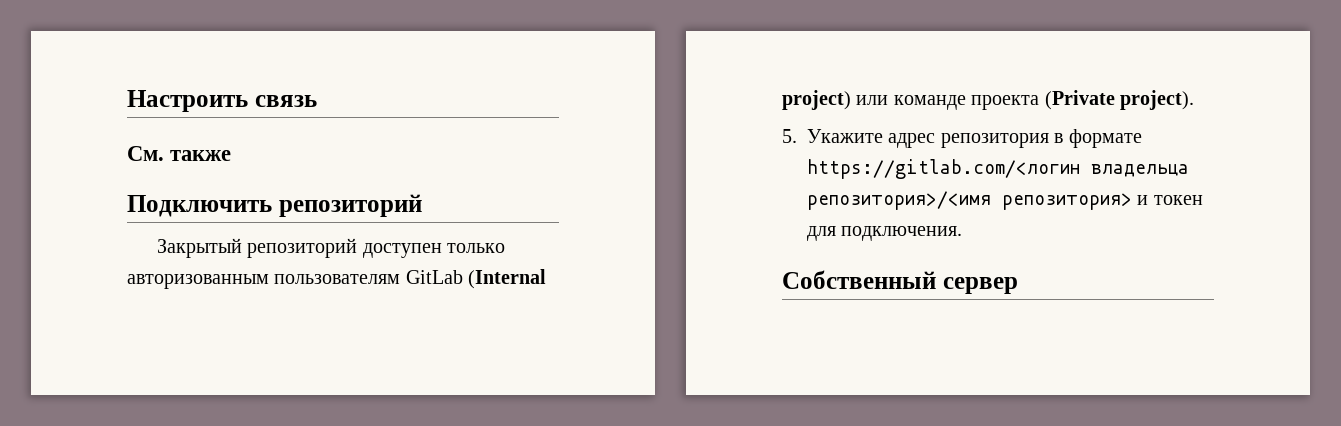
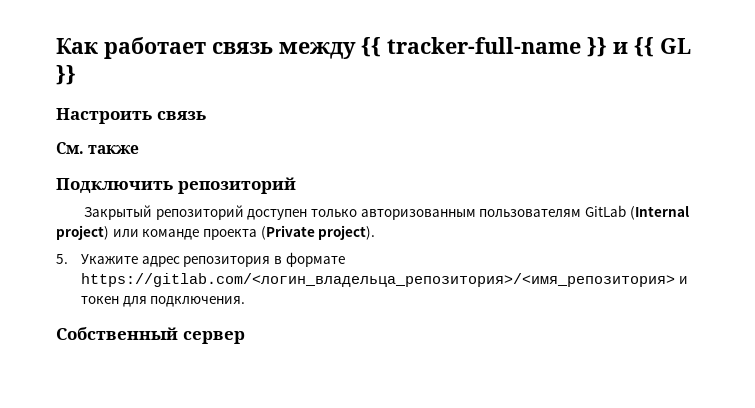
(127, 101) none -> [56,37,691,59] [56,65,76,85] Как работает связь между {{ tracker-full-name }} и {{ GL }} //
[807,159,1189,179] [807,191,1132,210] https://gitlab.com/<логин владельца репозитория>/<имя репозитория> -> [81,273,676,287] https://gitlab.com/<логин_владельца_репозитория>/<имя_репозитория>

